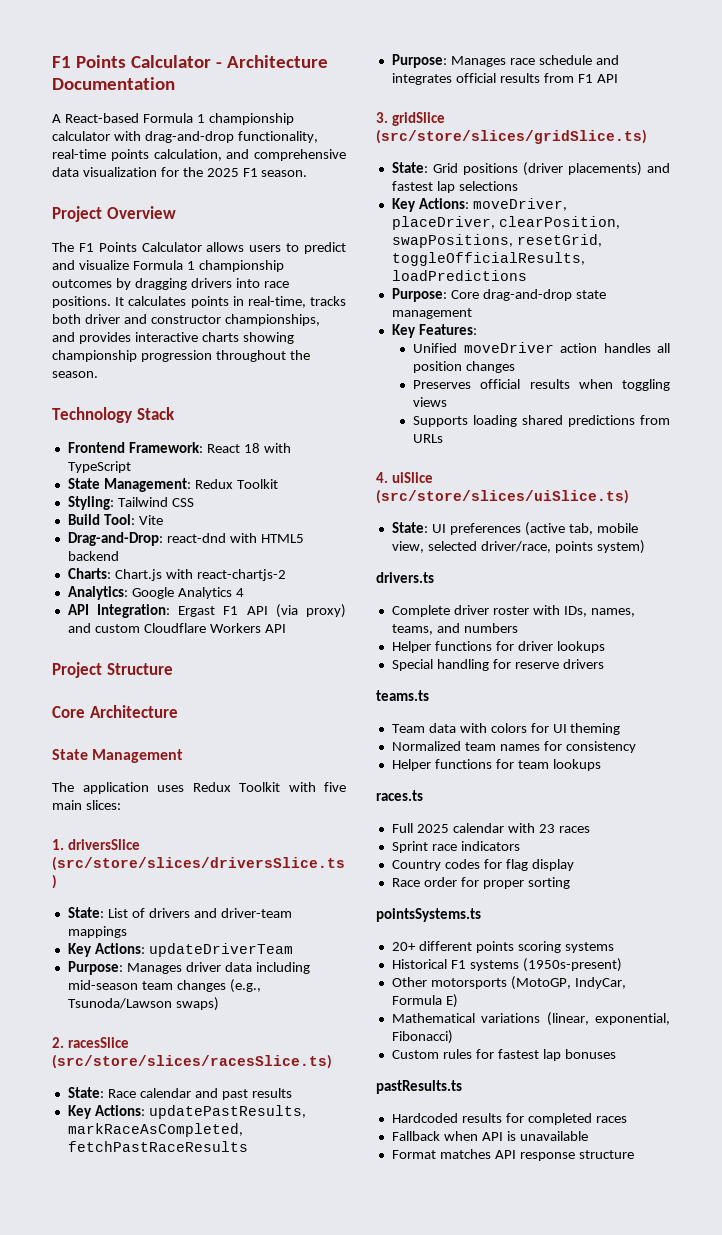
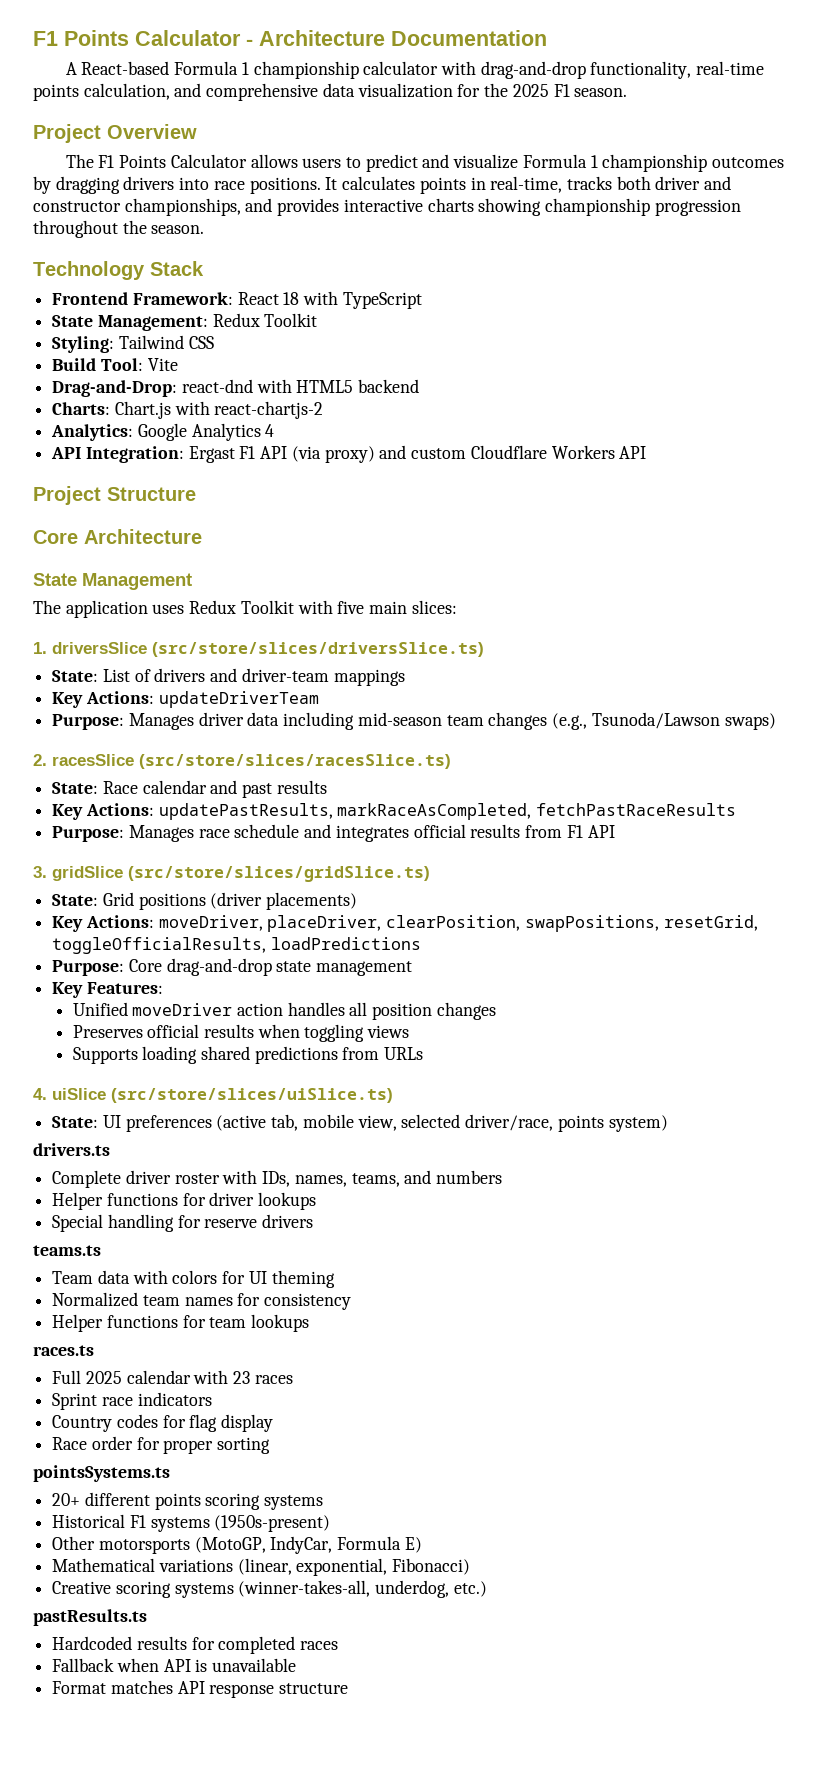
[647,163,670,173] [391,181,518,193] and fastest lap selections -> (358, 901) none
[391,1049,616,1061] Custom rules for fastest lap bonuses -> [52,1580,487,1598] Creative scoring systems (winner-takes-all, underdog, etc.)

